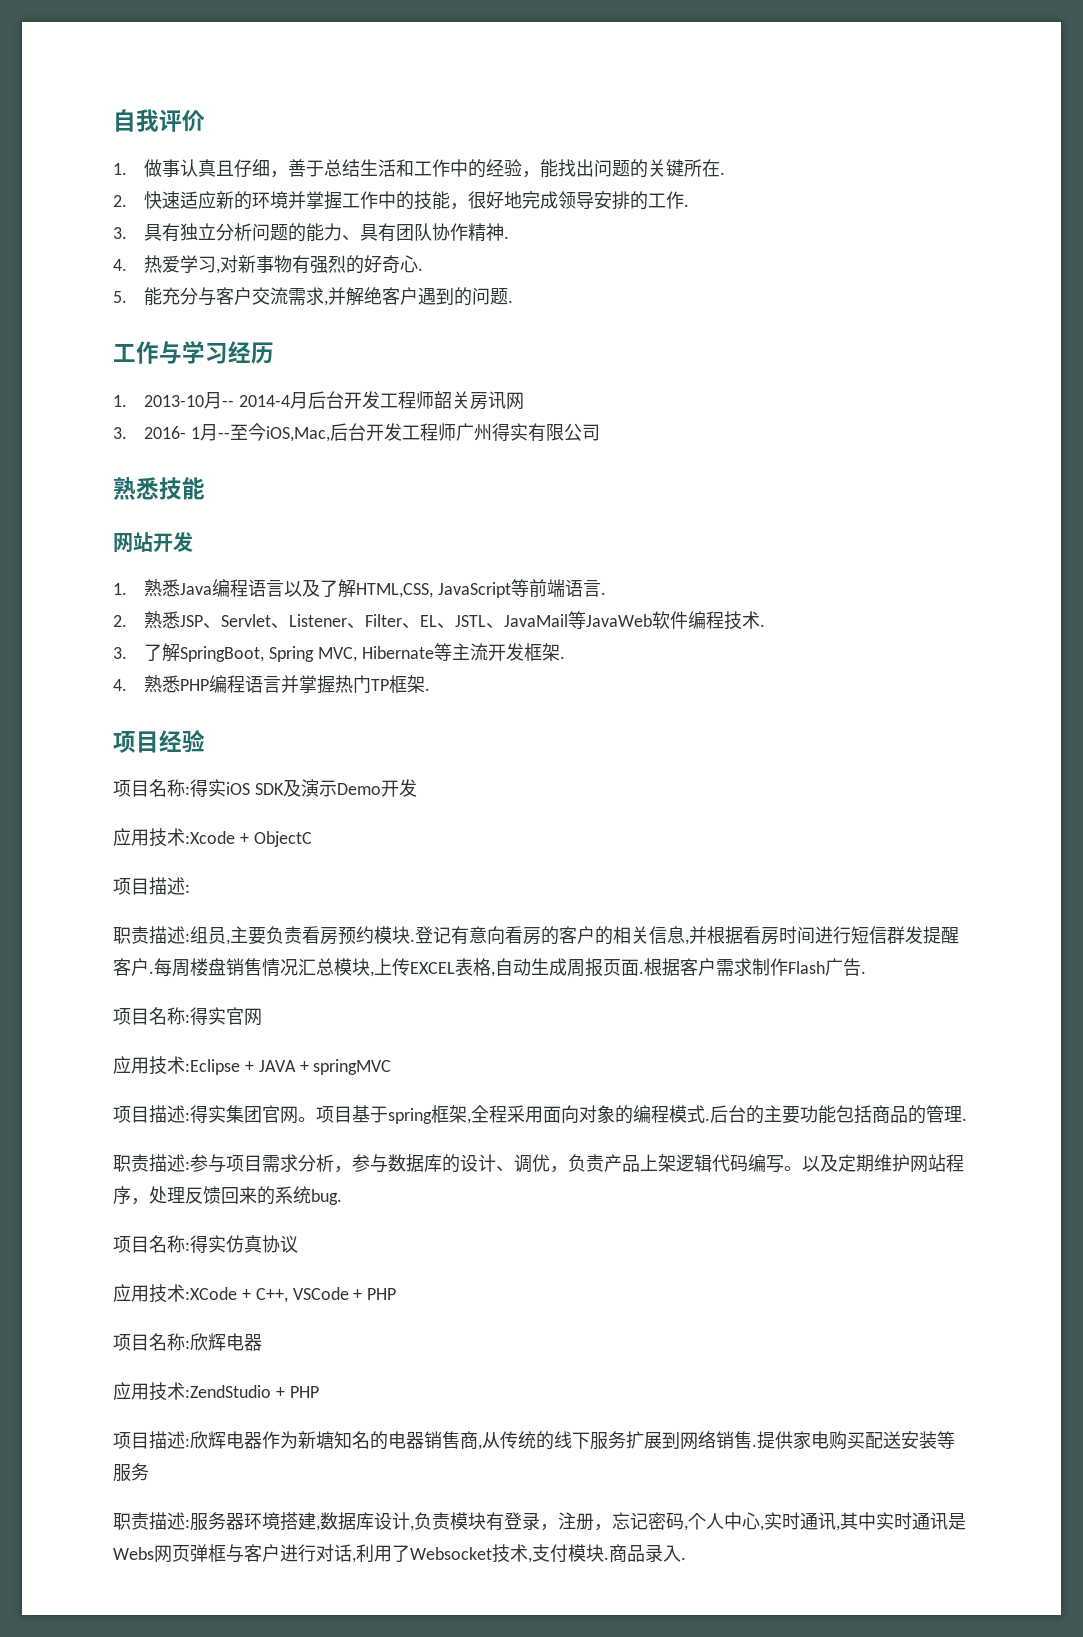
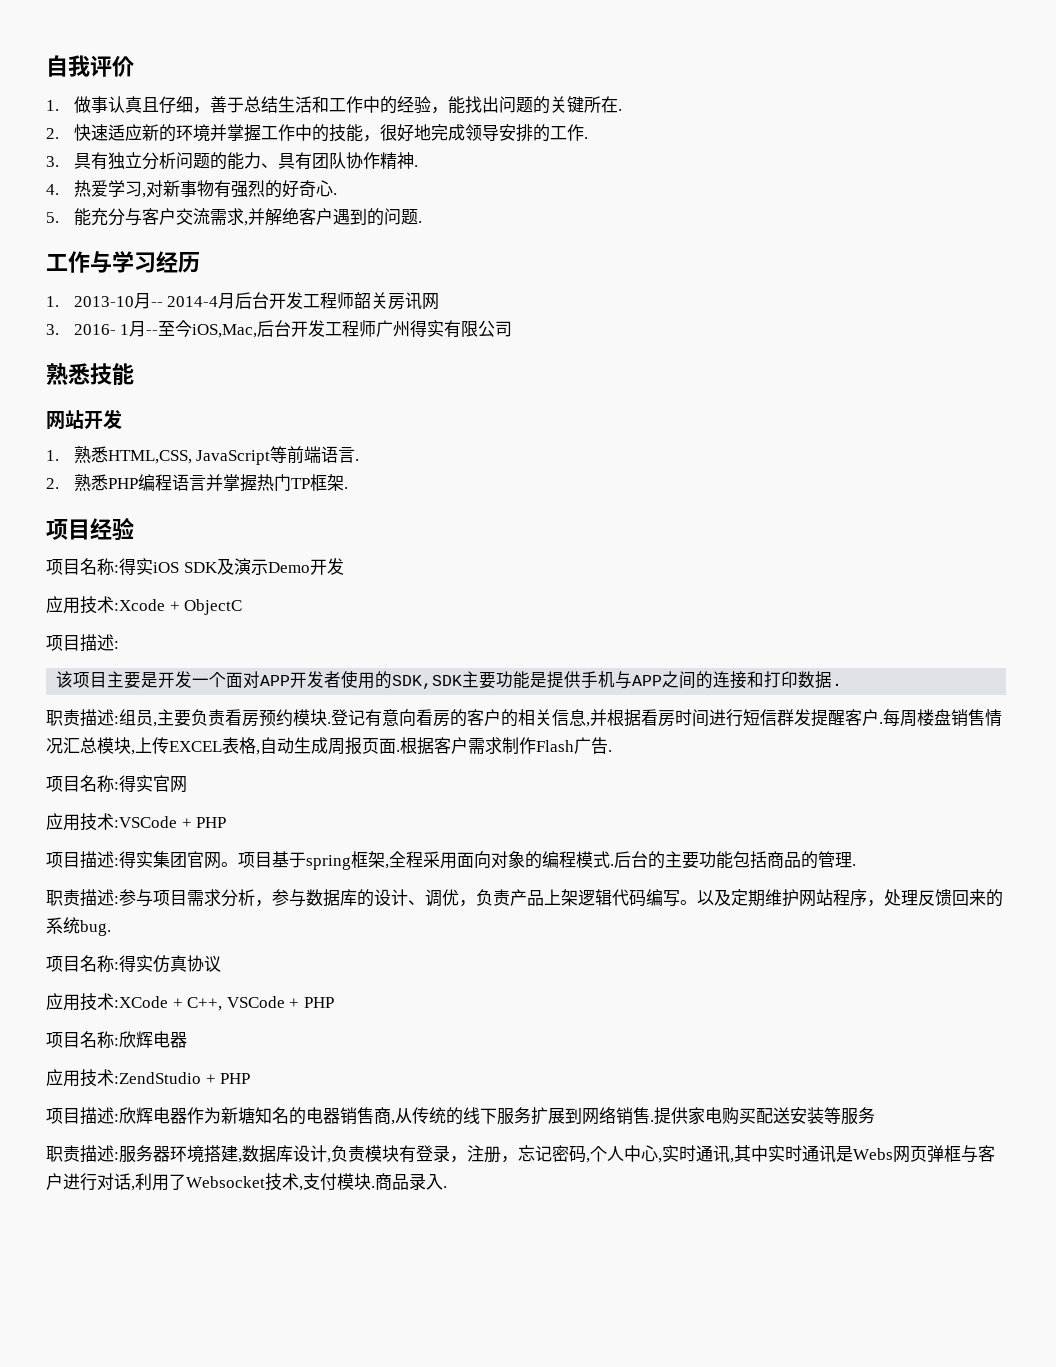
[180,579,357,598] Java编程语言以及了解 -> (108, 454) none
[180,611,766,630] [113,643,565,662] [113,675,181,693] JSP、Servlet、Listener、Filter、EL、JSTL、JavaMail等JavaWeb软件编程技术. // 3.了解SpringBoot, Spring MVC, Hibernate等主流开发框架. // 4.熟悉 -> (108, 482) none
(190, 888) none -> [56,671,843,689] // 该项目主要是开发一个面对APP开发者使用的SDK,SDK主要功能是提供手机与APP之间的连接和打印数据.
[185,1059,392,1075] :Eclipse + JAVA + springMVC -> [114,816,227,828] :VSCode + PHP

